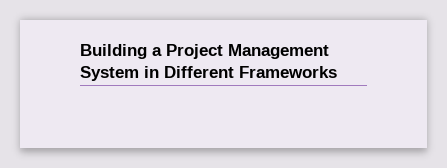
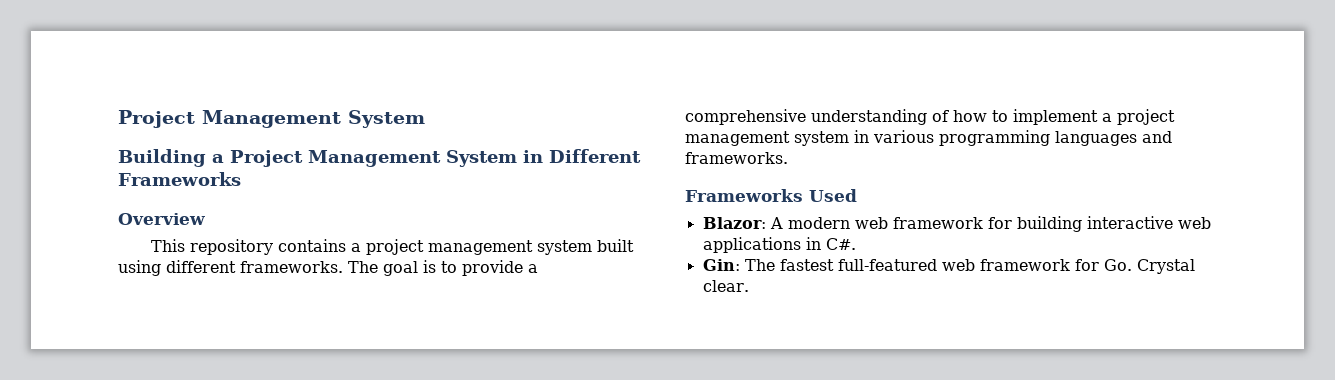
(80, 51) none -> [118,110,425,128] Project Management System //
(337, 72) none -> [118,213,205,225] [150,239,634,255] [118,260,538,276] [685,109,1175,125] [685,130,1172,146] [685,152,788,164] [685,189,857,202] [702,216,1211,232] [702,237,856,253] [702,259,1195,274] [702,280,749,292] // Overview // This repository contains a project management system built using different frameworks. The goal is to provide a comprehensive understanding of how to implement a project management system in various programming languages and frameworks. // Frameworks Used // Blazor: A modern web framework for building interactive web applications in C#. // Gin: The fastest full-featured web framework for Go. Crystal clear.

